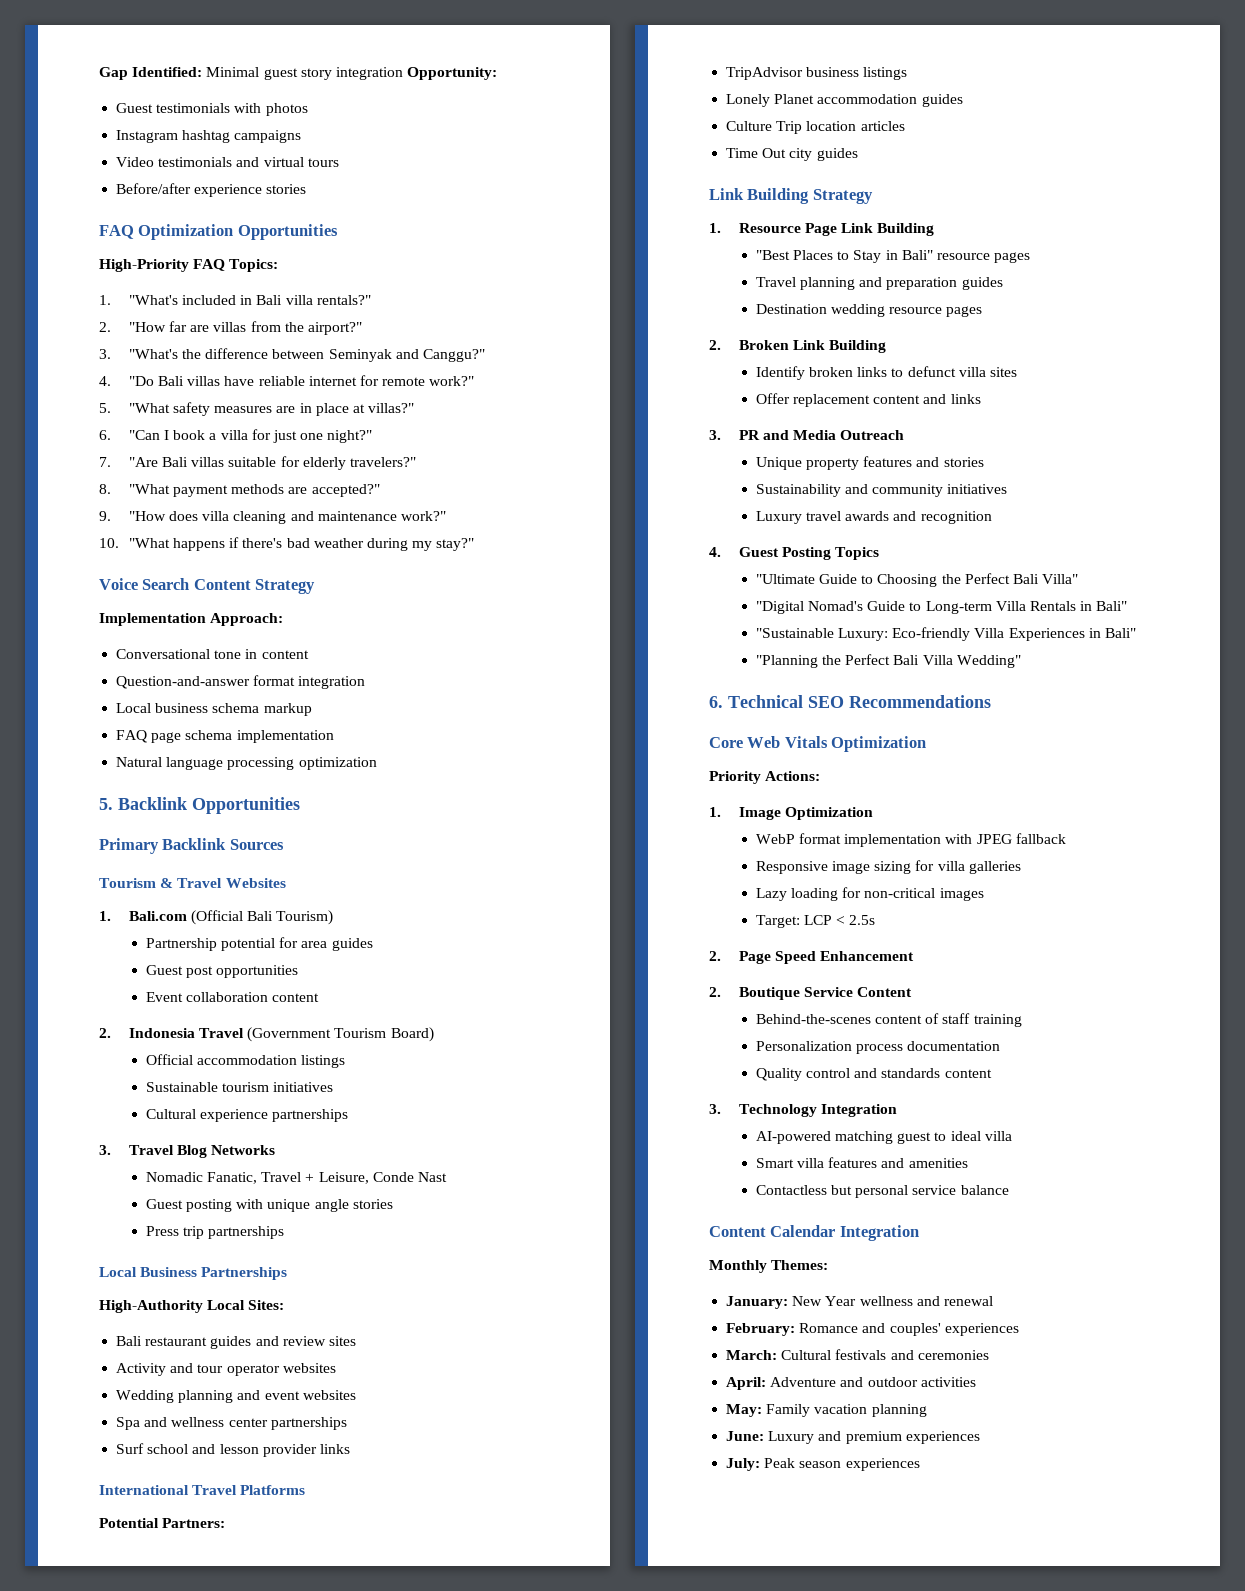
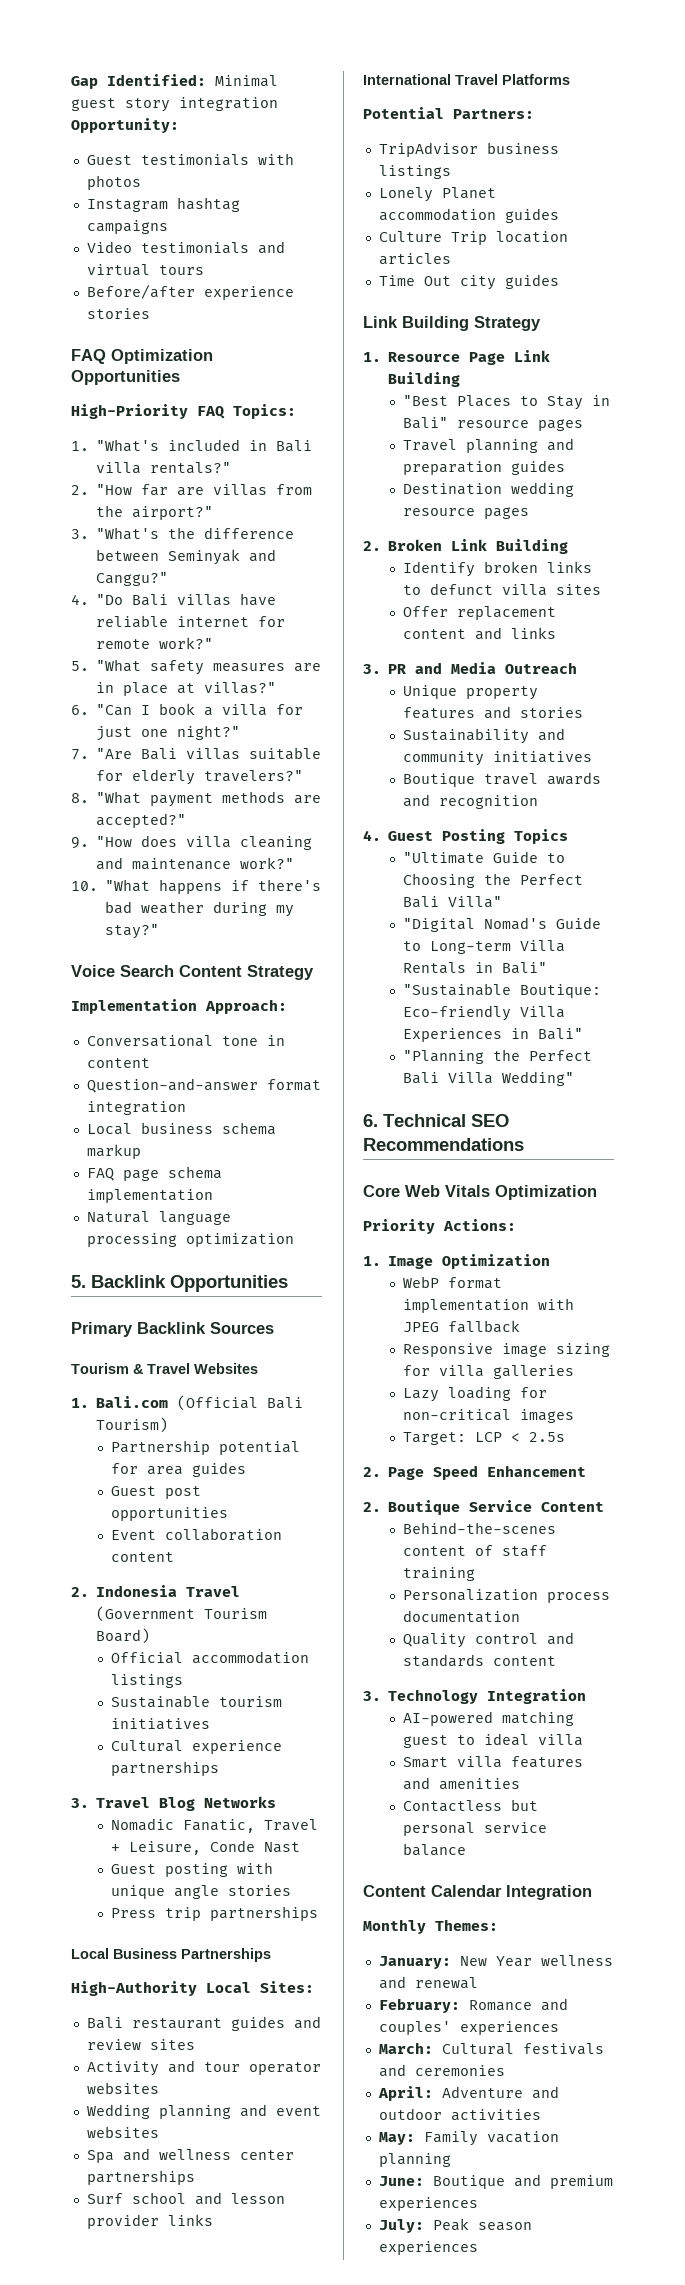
[755,511,802,524] Luxury -> [402,773,475,787] Boutique
[837,628,888,641] Luxury: -> [519,984,601,998] Boutique:
[768,1431,815,1444] Luxury -> [432,2175,505,2189] Boutique

